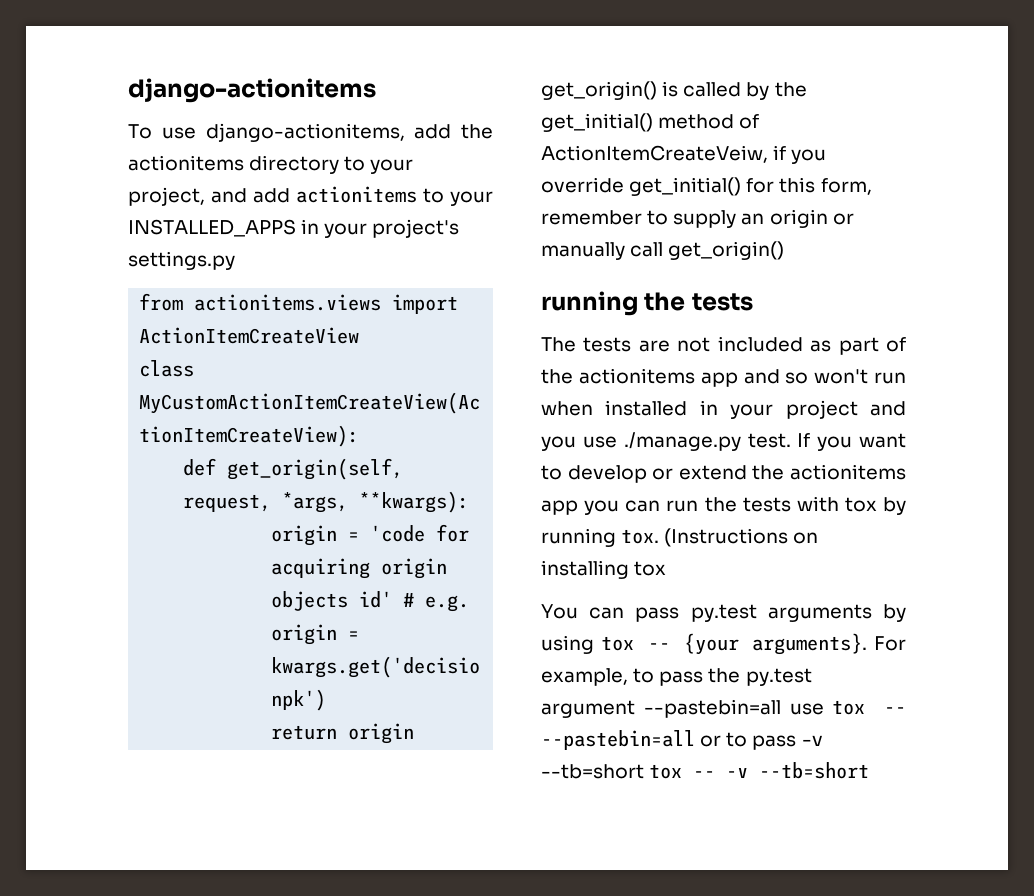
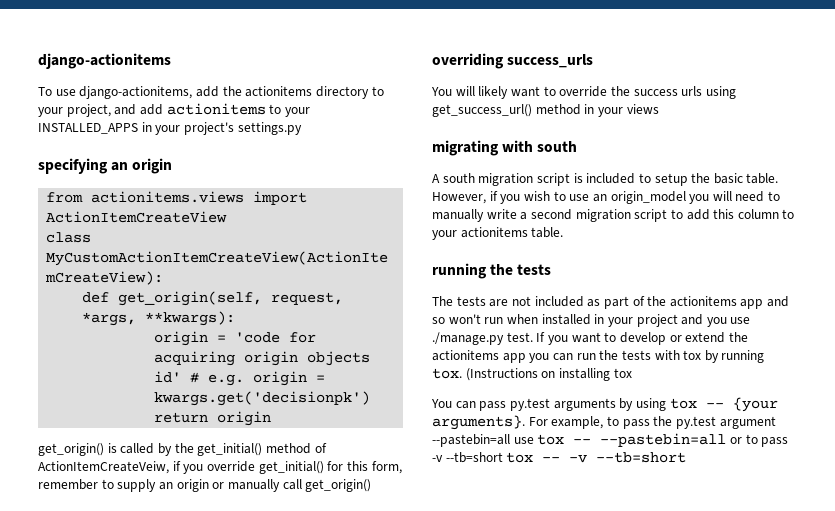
(235, 260) none -> [38,158,173,174] // specifying an origin
(785, 250) none -> [432,53,594,69] [431,86,736,99] [432,104,659,117] [432,140,578,156] [432,173,779,186] [432,191,781,204] [432,209,795,222] [432,227,564,240] // overriding success_urls // You will likely want to override the success urls using get_success_url() method in your views // migrating with south // A south migration script is included to setup the basic table. However, if you wish to use an origin_model you will need to manually write a second migration script to add this column to your actionitems table.

